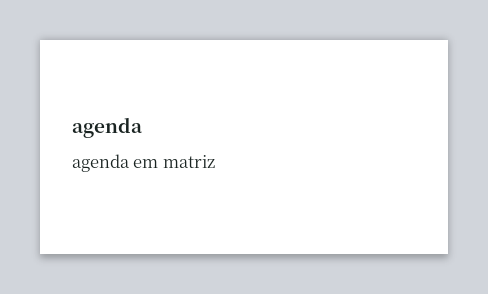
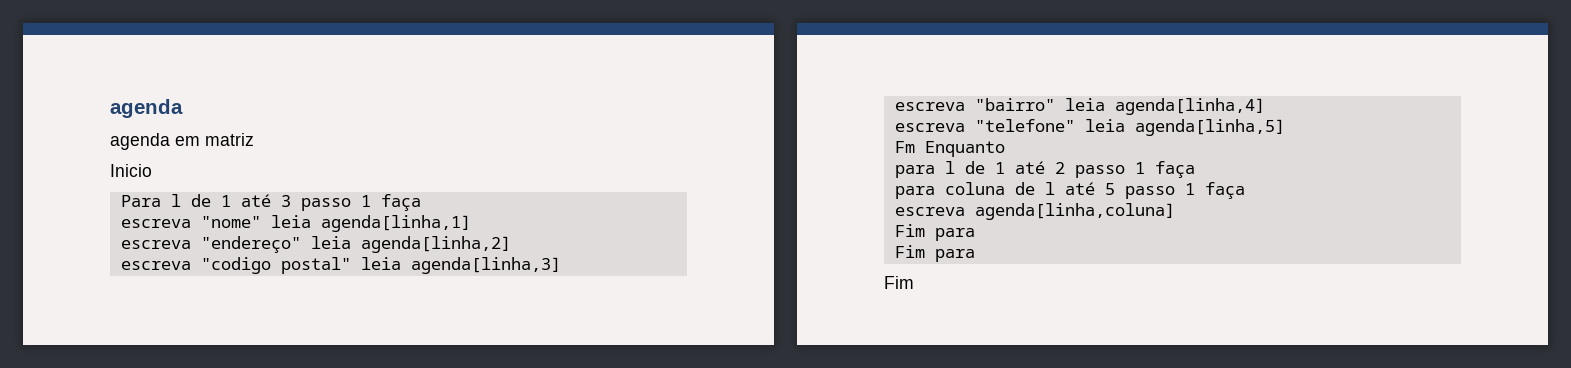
(215, 161) none -> [110,164,152,177] [120,194,421,211] [120,215,471,232] [120,236,511,253] [120,257,561,274] [894,98,1265,115] [894,119,1285,136] [894,141,1005,157] [894,161,1195,178] [894,182,1245,199] [894,203,1175,220] [894,224,975,241] [894,245,975,262] [884,276,914,289] // Inicio // Para l de 1 até 3 passo 1 faça // escreva "nome" leia agenda[linha,1] // escreva "endereço" leia agenda[linha,2] // escreva "codigo postal" leia agenda[linha,3] // escreva "bairro" leia agenda[linha,4] // escreva "telefone" leia agenda[linha,5] // Fm Enquanto // para l de 1 até 2 passo 1 faça // para coluna de l até 5 passo 1 faça // escreva agenda[linha,coluna] // Fim para // Fim para // Fim

